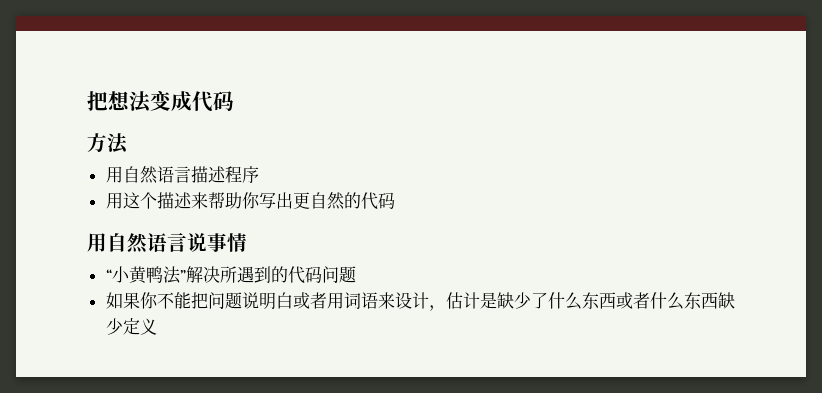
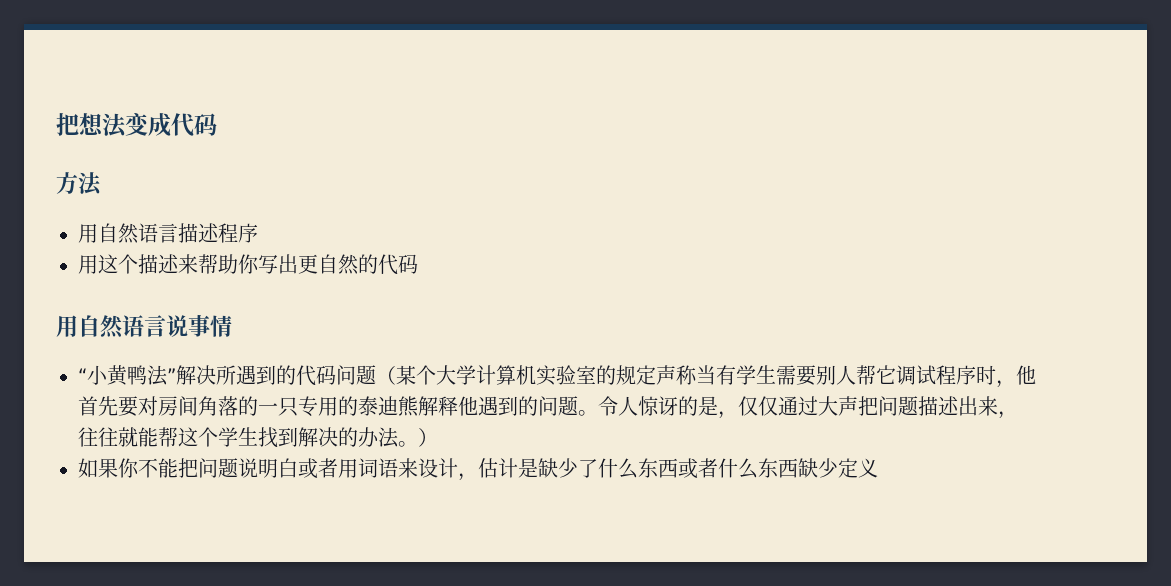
(356, 274) none -> [376,365,1036,388] [78,396,1018,419] [78,427,438,448] （某个大学计算机实验室的规定声称当有学生需要别人帮它调试程序时，他首先要对房间角落的一只专用的泰迪熊解释他遇到的问题。令人惊讶的是，仅仅通过大声把问题描述出来，往往就能帮这个学生找到解决的办法。）

